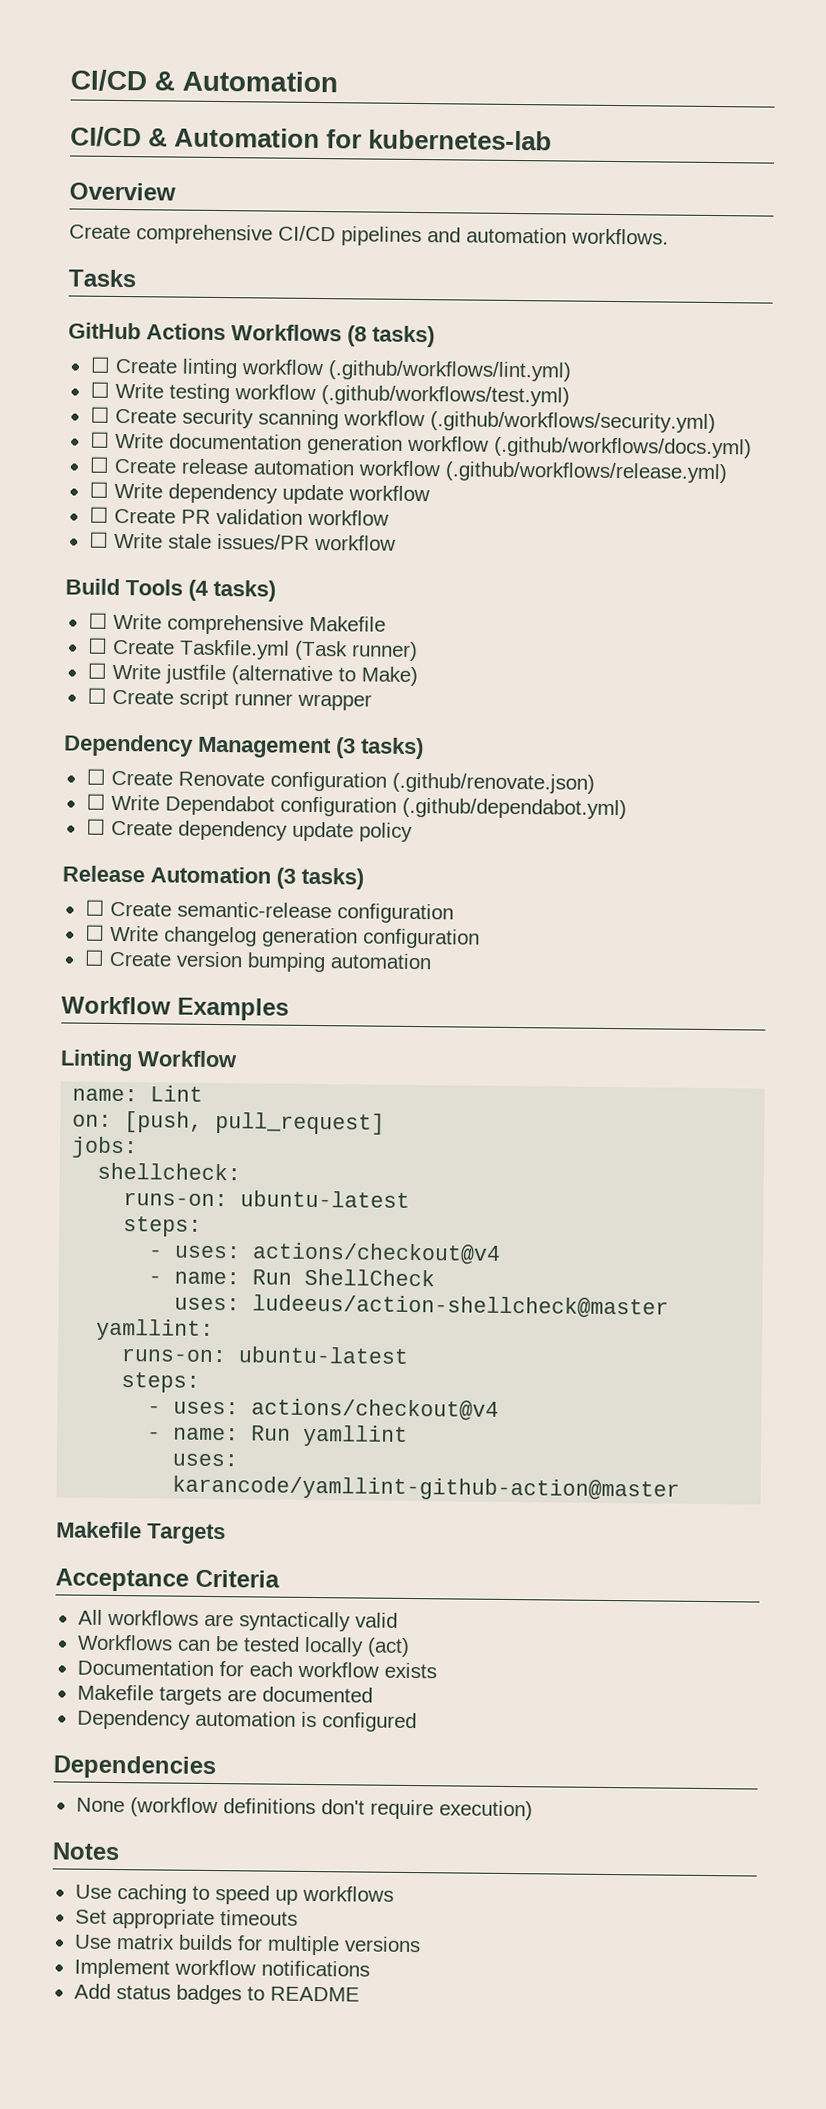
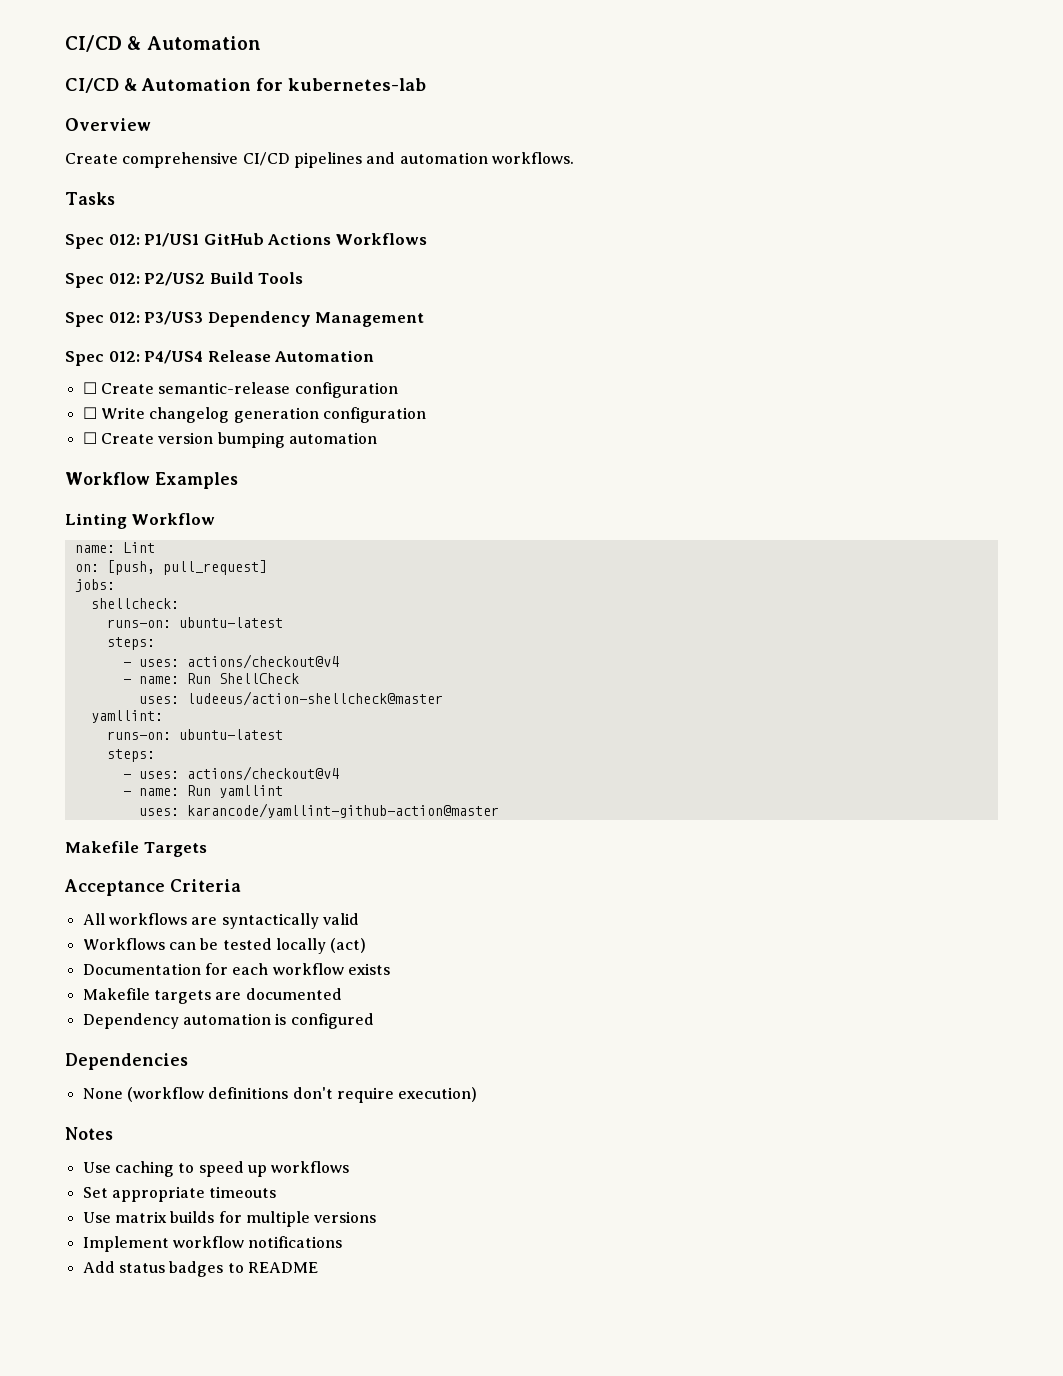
(136, 278) none -> [65,233,200,249] Spec 012: P1/US1
[347,325,435,348] [89,356,572,382] [89,381,570,407] [89,406,716,434] [89,431,752,459] [88,456,727,484] [88,481,430,505] [88,506,389,526] [88,531,396,551] [65,578,276,602] [87,612,386,635] [87,637,418,662] [86,662,418,687] [86,687,372,711] [64,734,424,760] [85,768,595,794] [85,793,627,820] [85,818,413,842] (8 tasks) // ☐ Create linting workflow (.github/workflows/lint.yml) // ☐ Write testing workflow (.github/workflows/test.yml) // ☐ Create security scanning workflow (.github/workflows/security.yml) // ☐ Write documentation generation workflow (.github/workflows/docs.yml) // ☐ Create release automation workflow (.github/workflows/release.yml) // ☐ Write dependency update workflow // ☐ Create PR validation workflow // ☐ Write stale issues/PR workflow // Build Tools (4 tasks) // ☐ Write comprehensive Makefile // ☐ Create Taskfile.yml (Task runner) // ☐ Write justfile (alternative to Make) // ☐ Create script runner wrapper // Dependency Management (3 tasks) // ☐ Create Renovate configuration (.github/renovate.json) // ☐ Write Dependabot configuration (.github/dependabot.yml) // ☐ Create dependency update policy // -> [65,272,304,288] [65,311,425,327] [65,350,204,366] // Spec 012: P2/US2 Build Tools // Spec 012: P3/US3 Dependency Management // Spec 012: P4/US4
[276,867,364,890] (3 tasks) -> (375, 356) none

